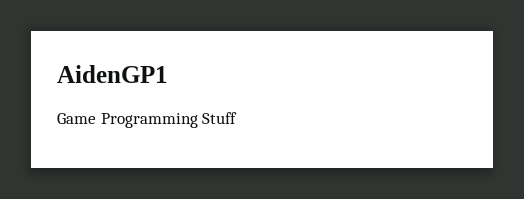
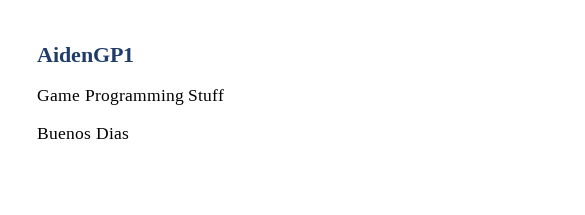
(238, 118) none -> [37,128,129,139] // Buenos Dias

